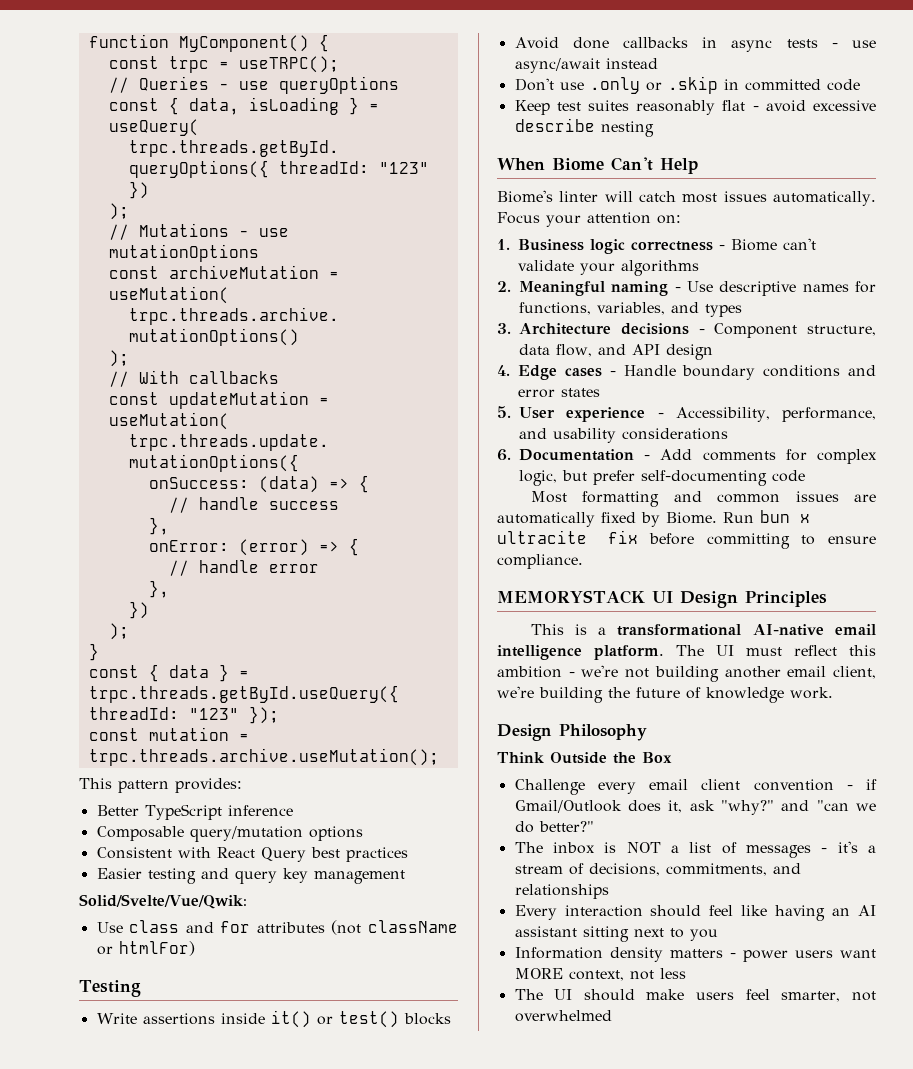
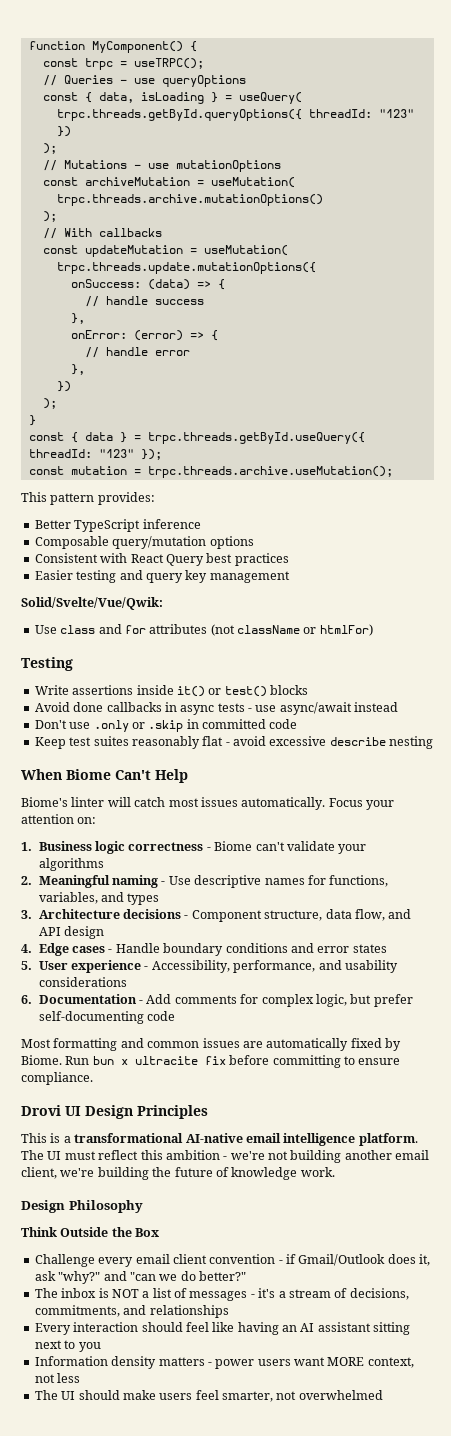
[497,590,645,604] MEMORYSTACK -> [21,1105,61,1116] Drovi

